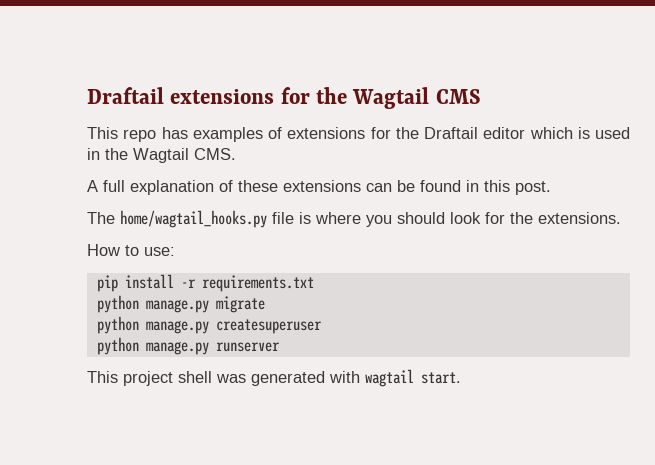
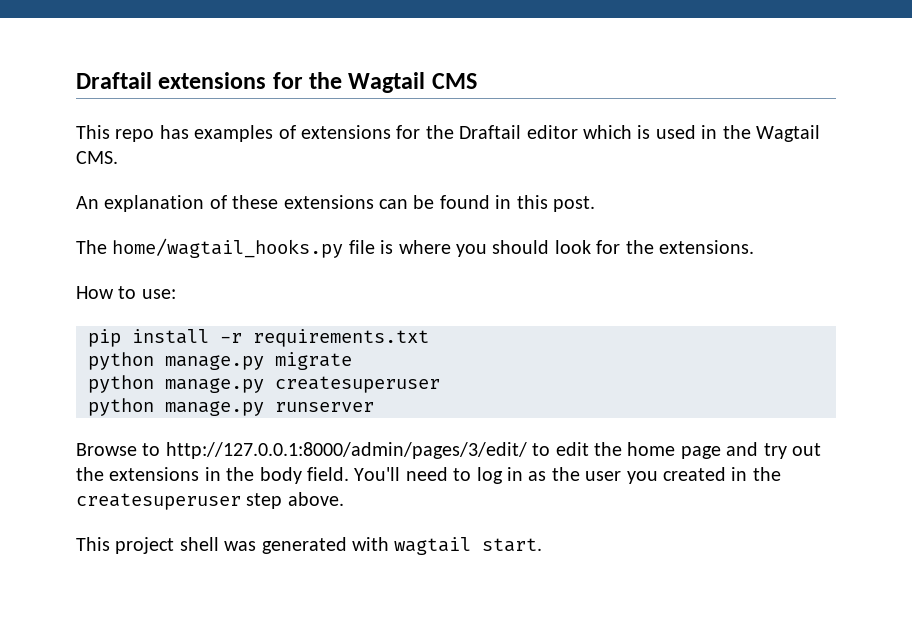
[87,180,125,192] A full -> [76,196,99,209] An
(280, 347) none -> [76,442,821,459] [76,467,781,484] [76,492,344,510] // Browse to http://127.0.0.1:8000/admin/pages/3/edit/ to edit the home page and try out the extensions in the body field. You'll need to log in as the user you created in the createsuperuser step above.

